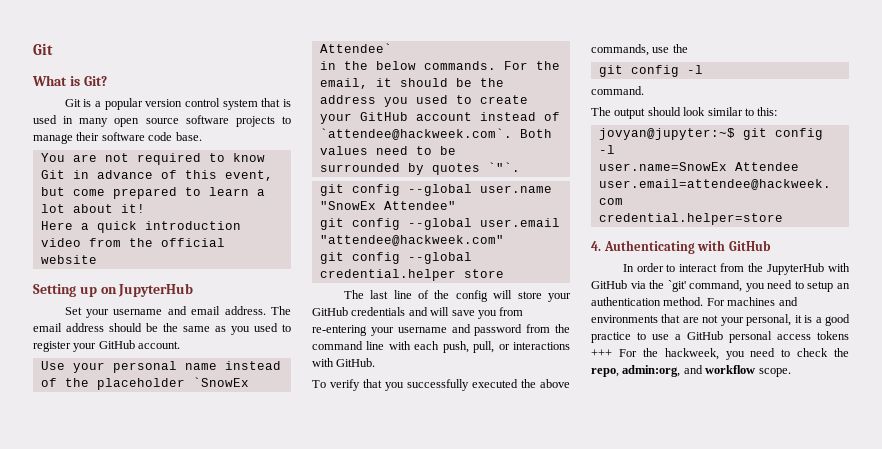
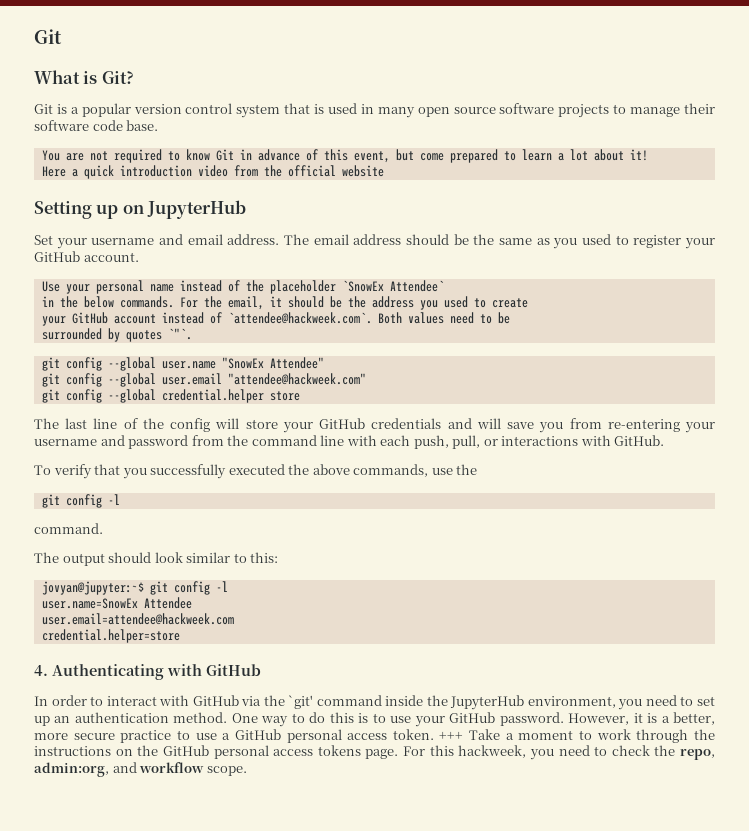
[720,263,825,275] from the JupyterHub -> (157, 701) none
[689,280,834,292] command, you need to setup -> [316,695,715,710] [34,716,50,726] command inside the JupyterHub environment, you need to set up
[706,297,798,306] [591,314,850,326] For machines and environments that are not your personal, it is a good -> [231,712,716,727] [34,733,115,740] One way to do this is to use your GitHub password. However, it is a better, more secure
[817,331,849,340] [591,348,658,357] tokens +++ For the -> [392,729,715,743] [34,745,454,759] token. +++ Take a moment to work through the instructions on the GitHub personal access tokens page. For this

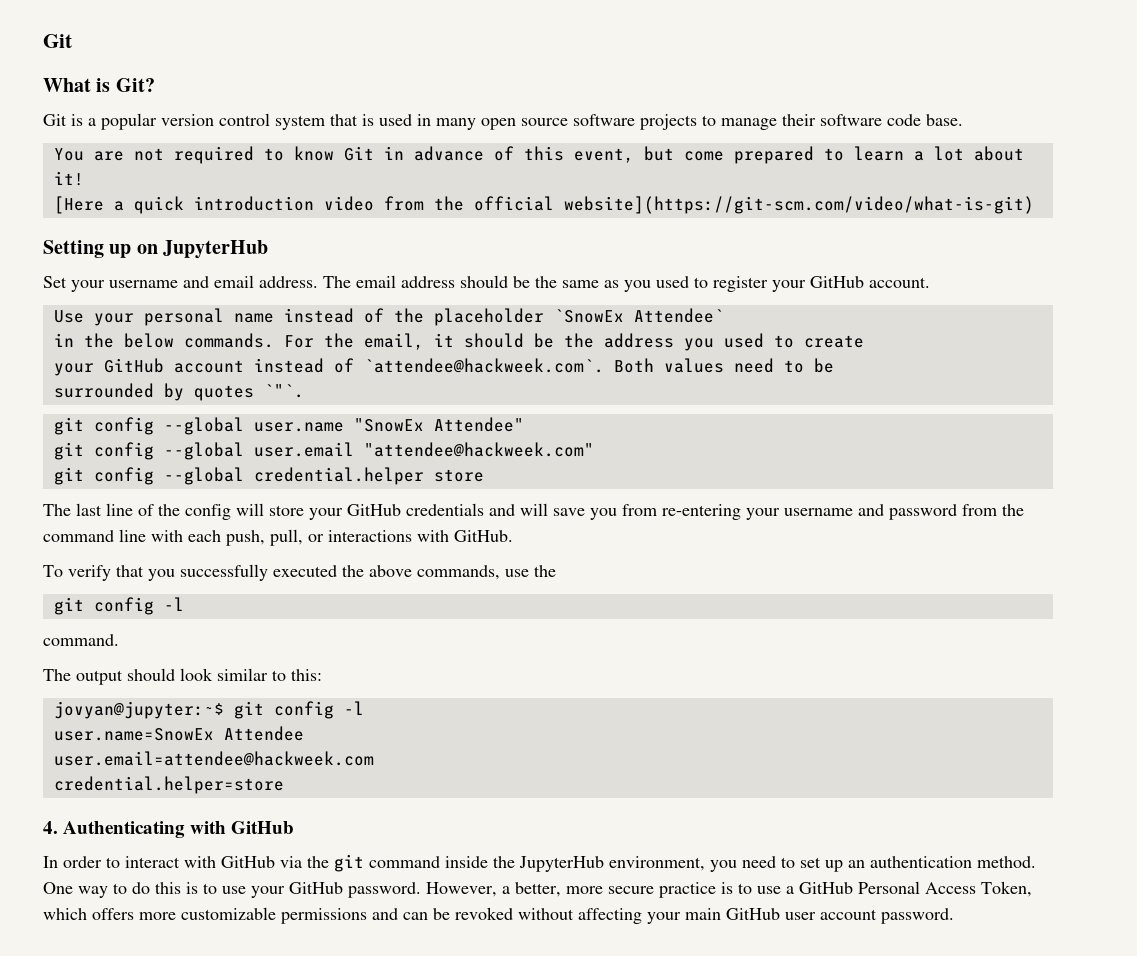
[41,166,66,177] Here -> [53,196,104,214] [Here
[341,165,384,177] website -> [563,196,1034,214] website](https://git-scm.com/video/what-is-git)
[288,695,314,709] `git' -> [334,854,364,872] git
[633,713,658,723] it is -> (497, 889) none
(172, 736) none -> [721,882,733,894] is
[286,729,715,743] [34,745,715,760] [34,762,247,777] personal access token. +++ Take a moment to work through the instructions on the GitHub personal access tokens page. For this hackweek, you need to check the repo, admin:org, and workflow scope. -> [858,881,1032,897] [43,907,954,924] Personal Access Token, which offers more customizable permissions and can be revoked without affecting your main GitHub user account password.

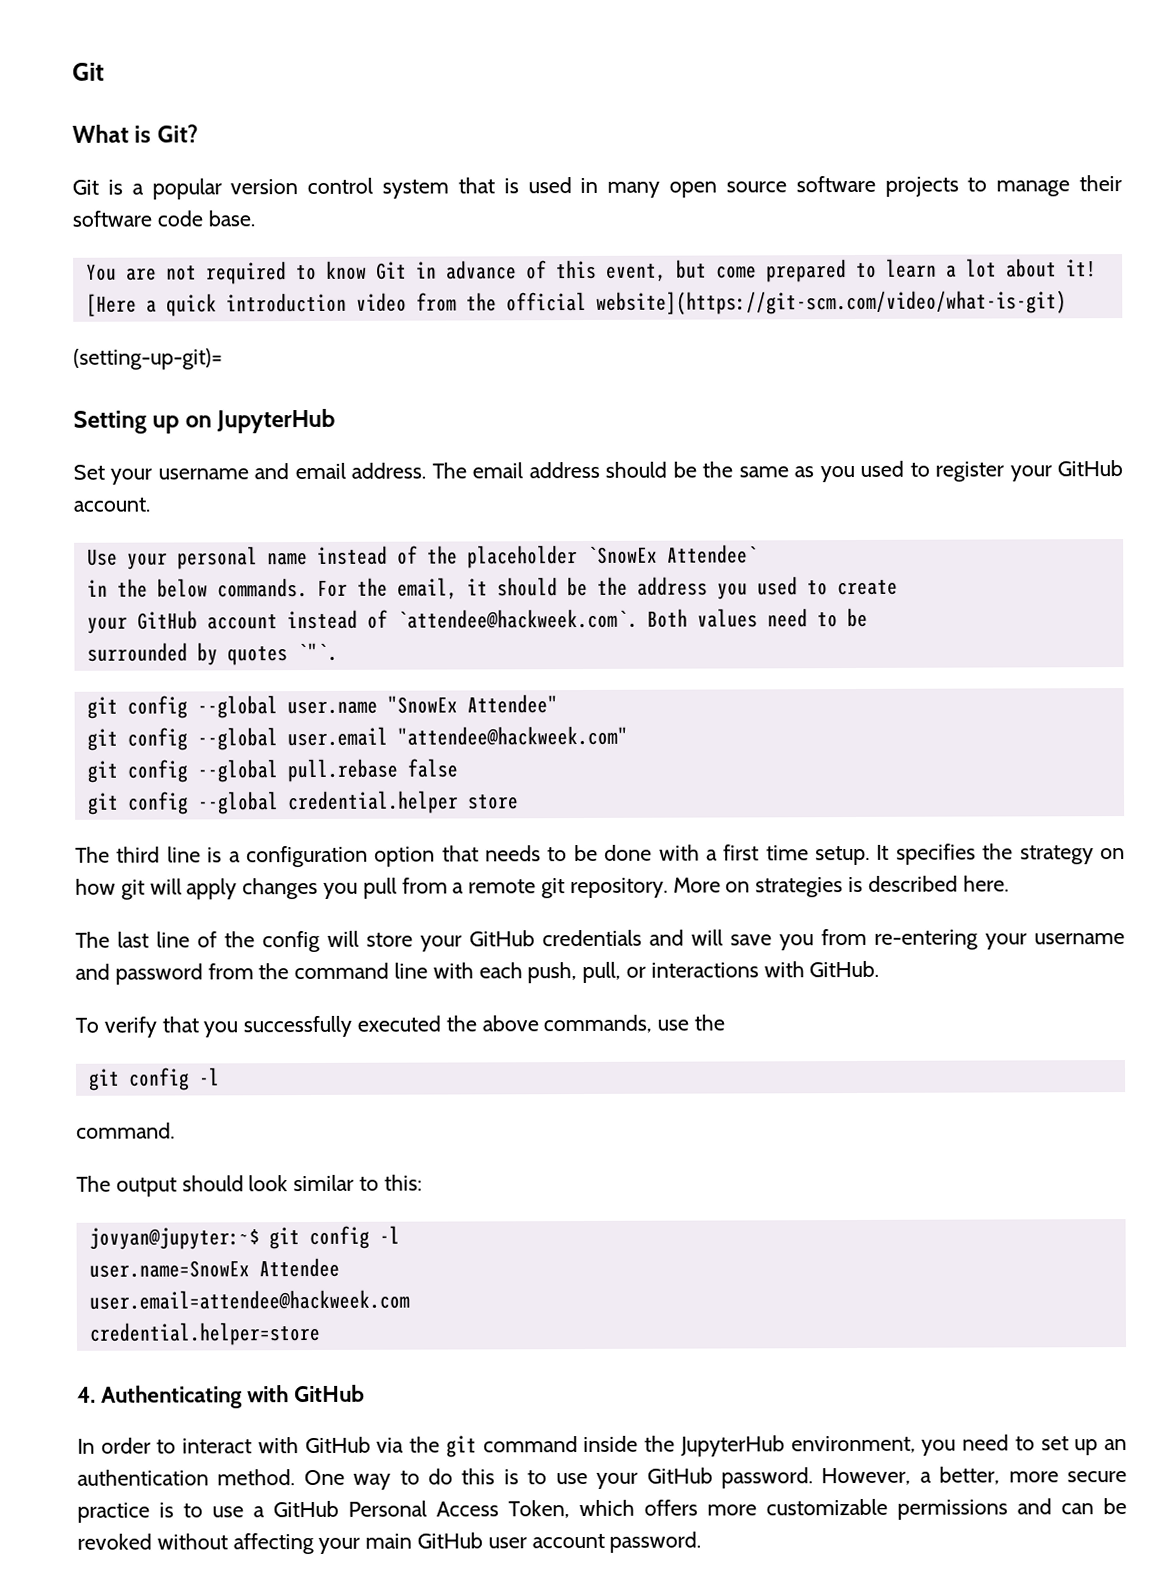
(1034, 205) none -> [73,348,223,370] // (setting-up-git)=
(594, 449) none -> [86,758,458,783] // git config --global pull.rebase false
(484, 475) none -> [75,843,1126,868] [75,875,1009,900] // The third line is a configuration option that needs to be done with a first time setup. It specifies the strategy on how git will apply changes you pull from a remote git repository. More on strategies is described here.

